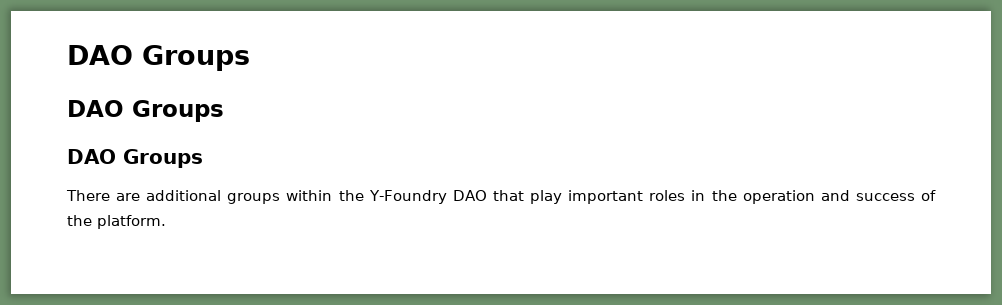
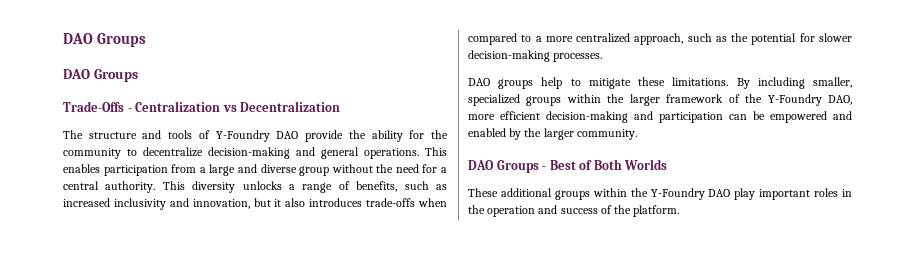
[67,45,250,71] [67,100,224,122] [67,149,203,168] [66,190,141,201] DAO Groups // DAO Groups // DAO Groups // There are -> [63,33,146,47] [63,69,138,82] [63,101,341,112] [63,130,448,142] [63,147,447,159] [63,164,447,176] [63,181,447,193] [63,198,447,210] [468,33,852,45] [468,50,603,62] [468,77,852,89] [468,94,852,106] [468,111,852,123] [468,128,637,140] [468,159,668,173] [468,188,498,197] DAO Groups // DAO Groups // Trade-Offs - Centralization vs Decentralization // The structure and tools of Y-Foundry DAO provide the ability for the community to decentralize decision-making and general operations. This enables participation from a large and diverse group without the need for a central authority. This diversity unlocks a range of benefits, such as increased inclusivity and innovation, but it also introduces trade-offs when compared to a more centralized approach, such as the potential for slower decision-making processes. // DAO groups help to mitigate these limitations. By including smaller, specialized groups within the larger framework of the Y-Foundry DAO, more efficient decision-making and participation can be empowered and enabled by the larger community. // DAO Groups - Best of Both Worlds // These
[492,190,524,201] that -> (731, 193) none

